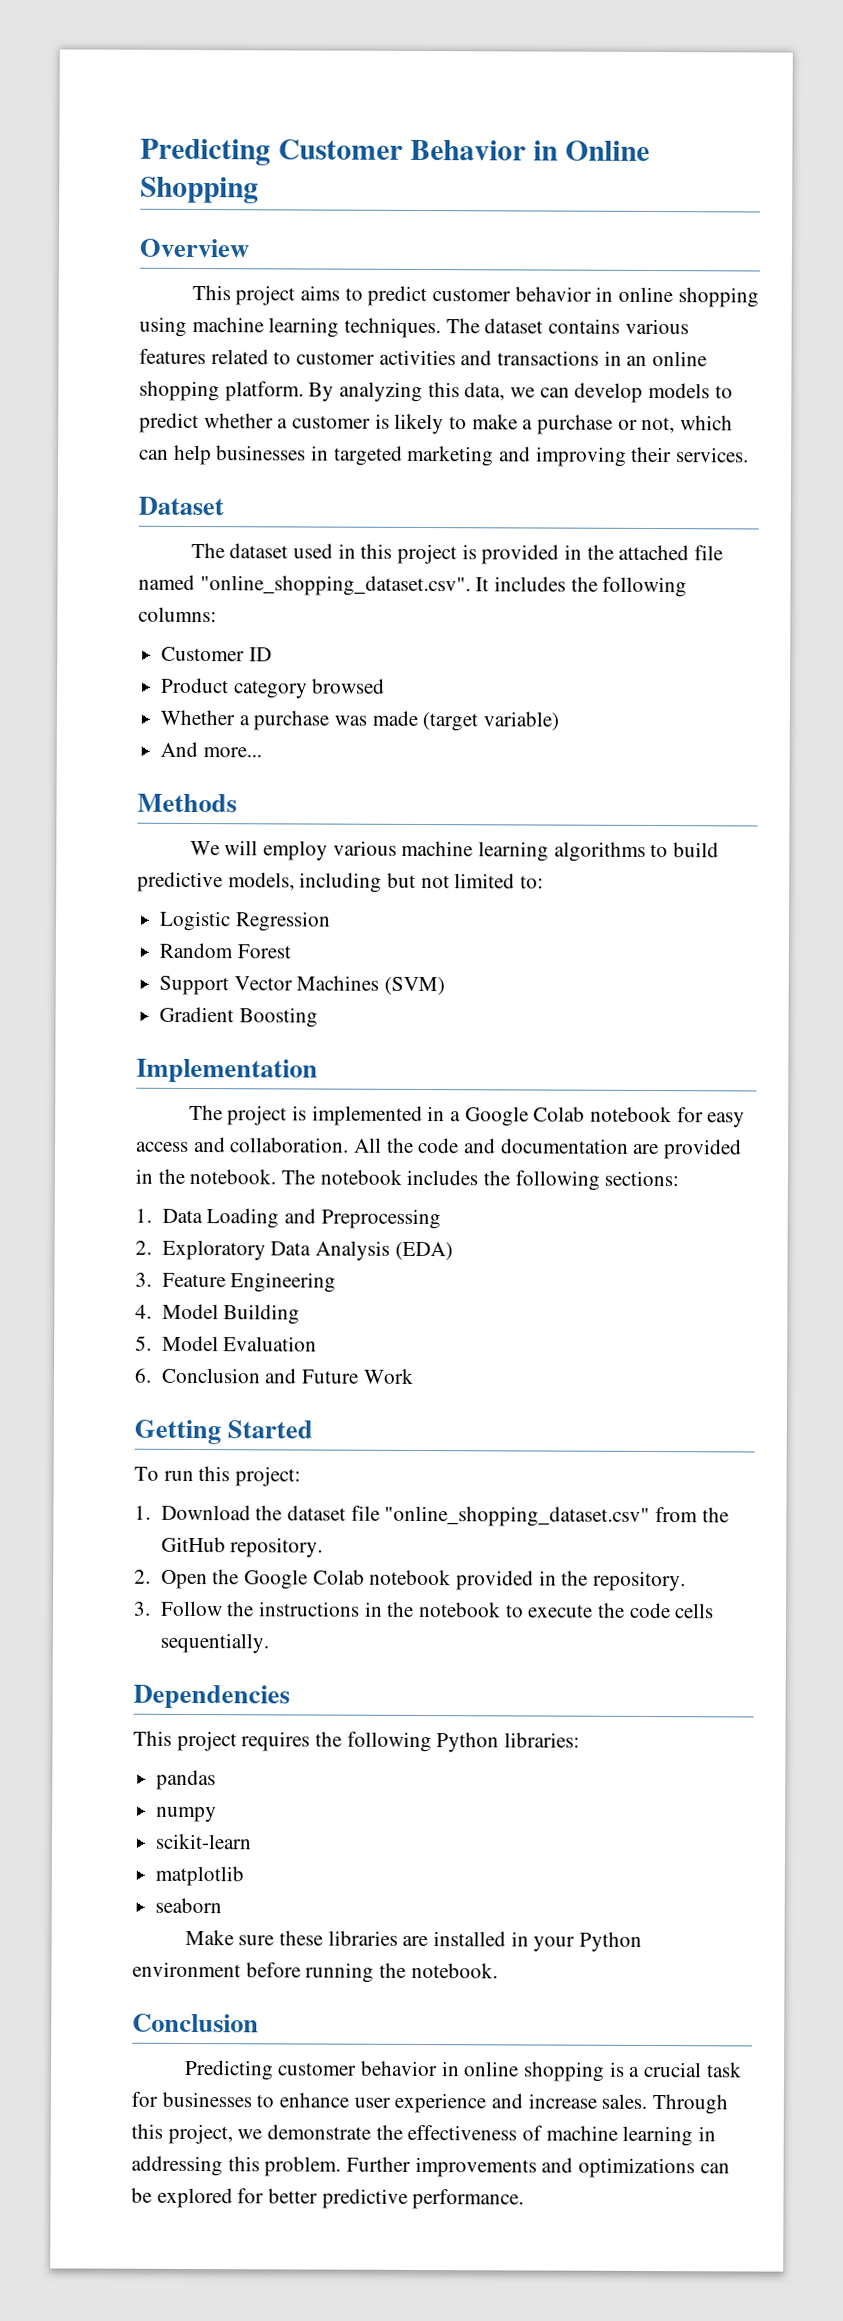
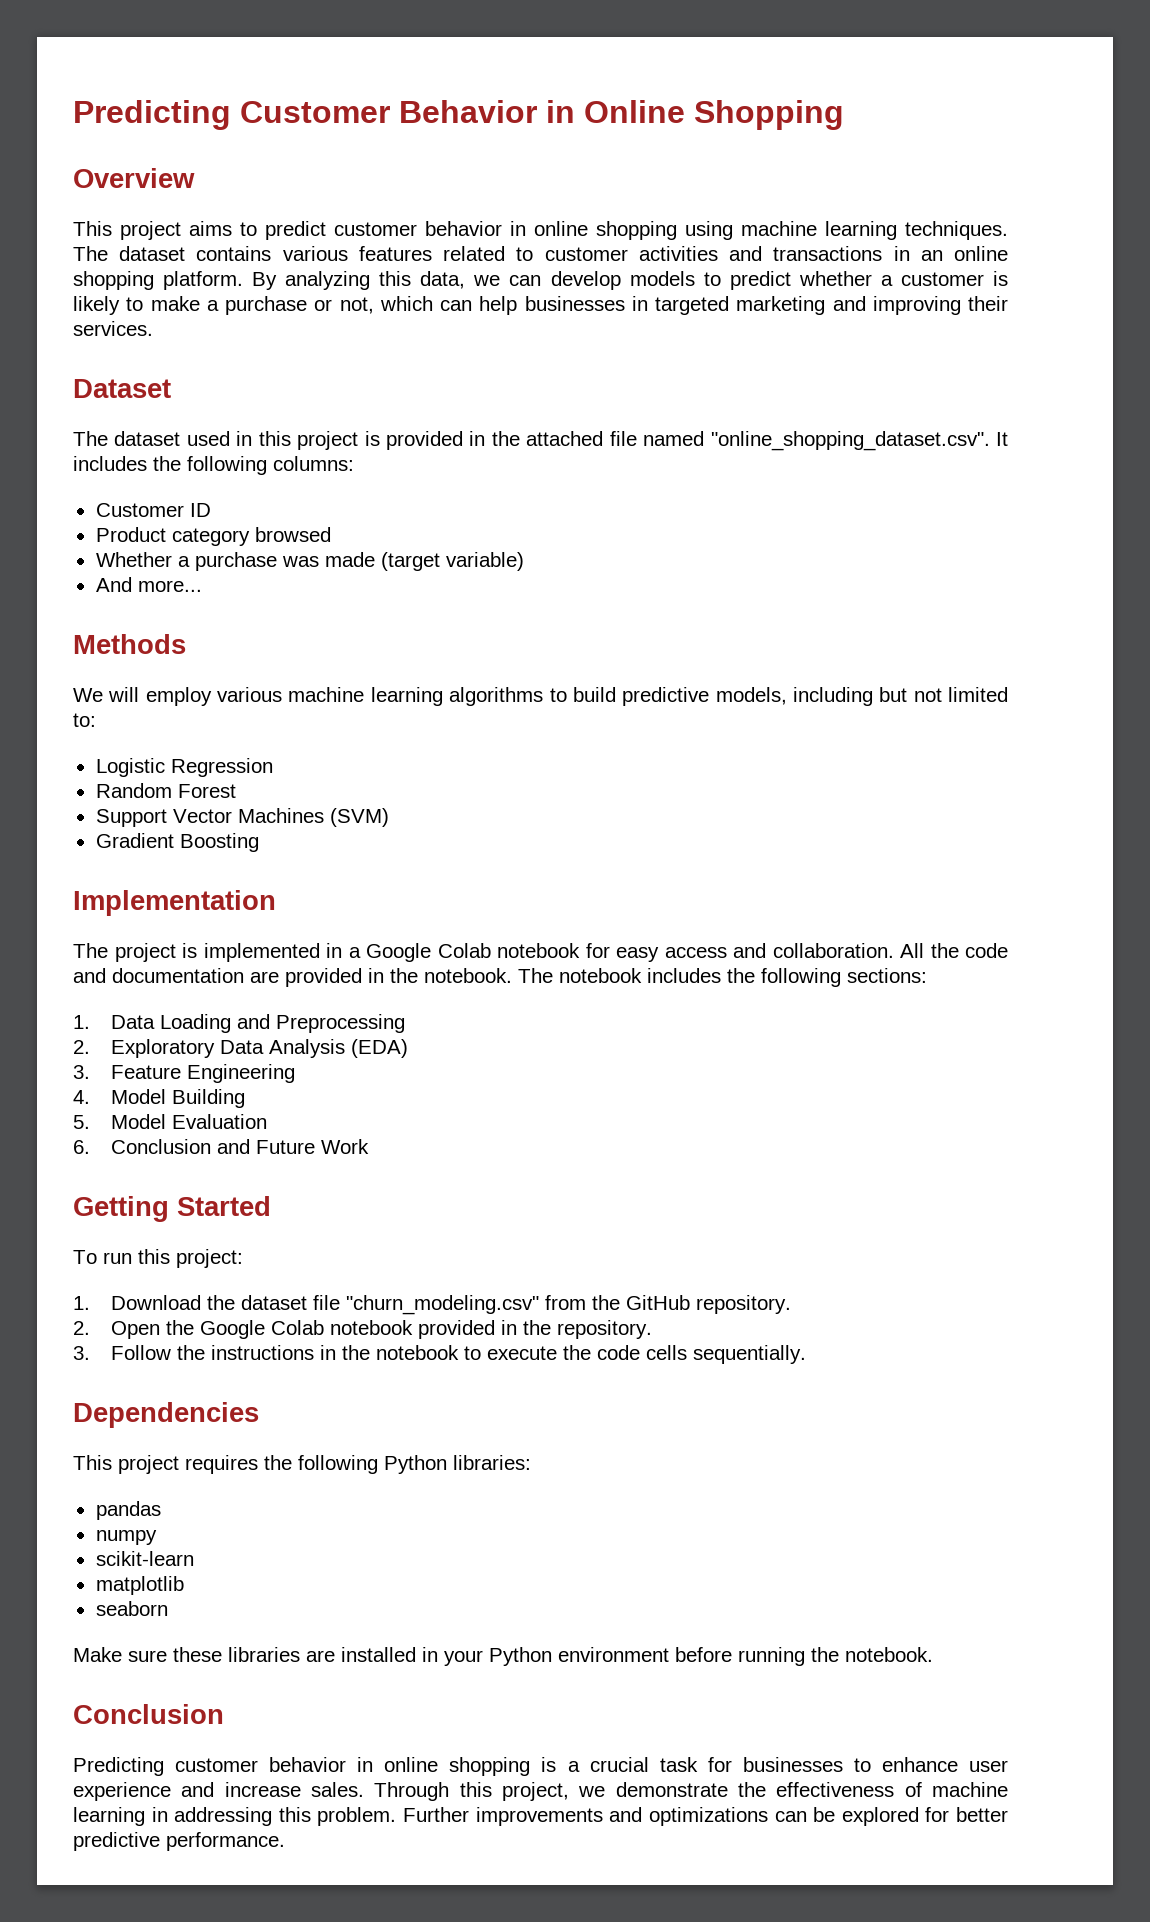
[384,1505,651,1528] "online_shopping_dataset.csv" -> [345,1295,539,1315] "churn_modeling.csv"

